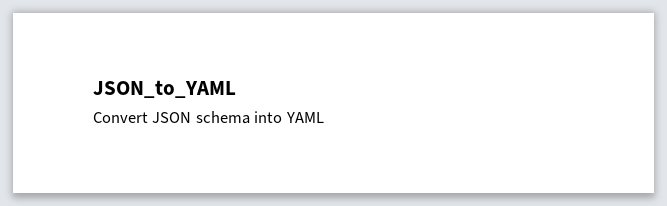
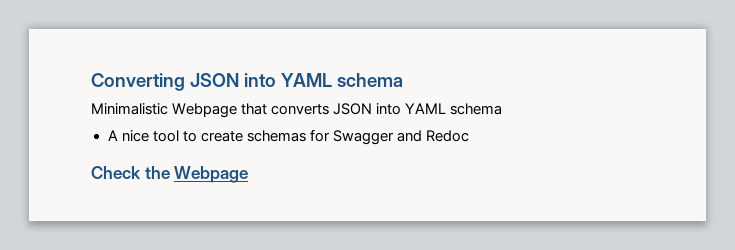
[93,80,236,98] [93,111,324,124] JSON_to_YAML // Convert JSON schema into YAML -> [91,73,403,91] [91,103,503,118] [107,129,469,145] [91,166,249,183] Converting JSON into YAML schema // Minimalistic Webpage that converts JSON into YAML schema // A nice tool to create schemas for Swagger and Redoc // Check the Webpage

